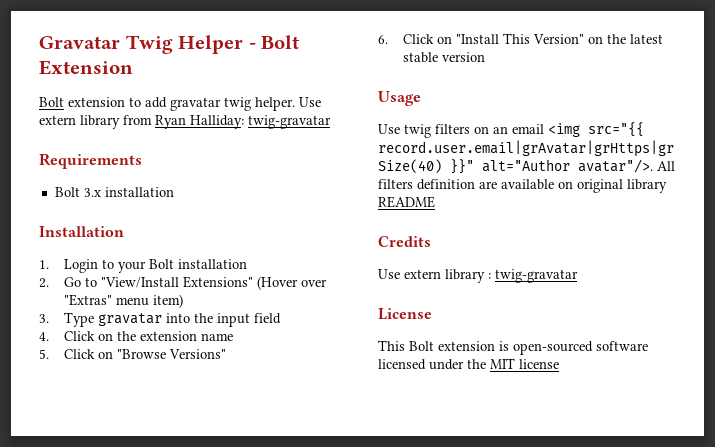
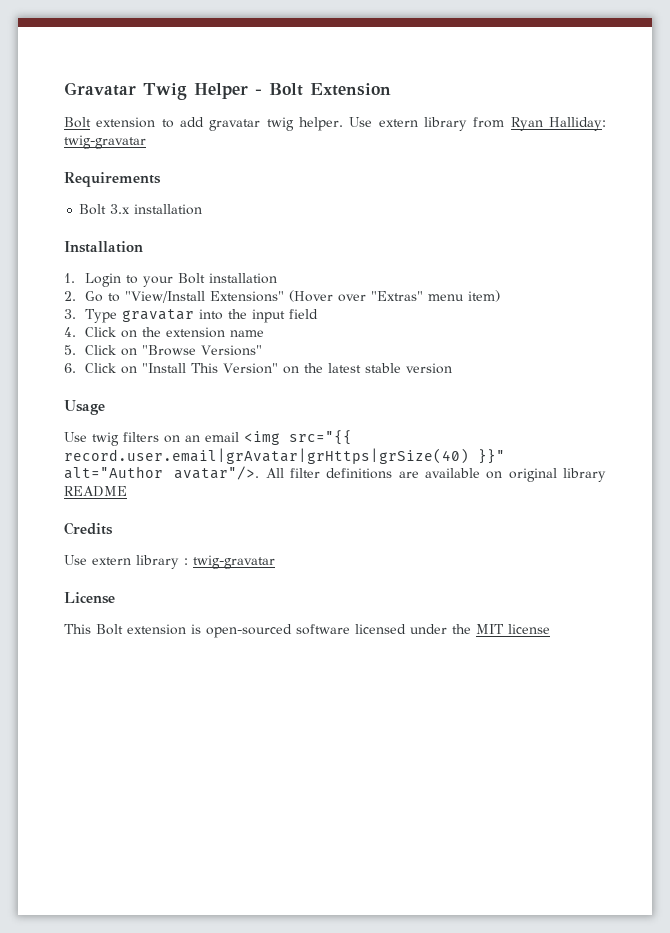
[378,179,475,190] filters definition -> [290,468,393,479] filter definitions

